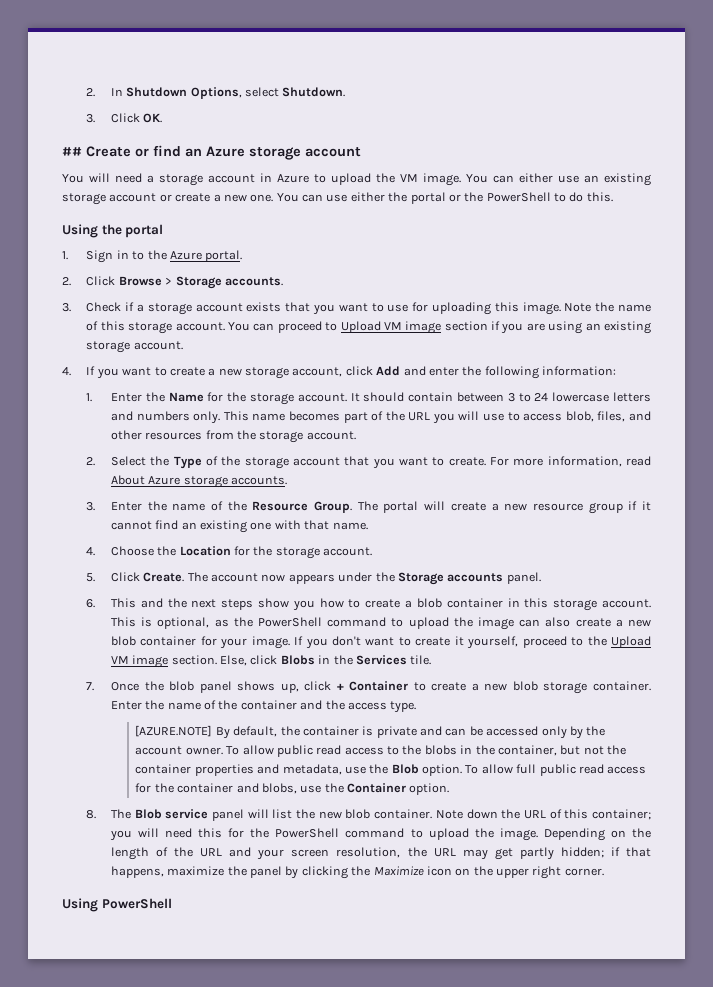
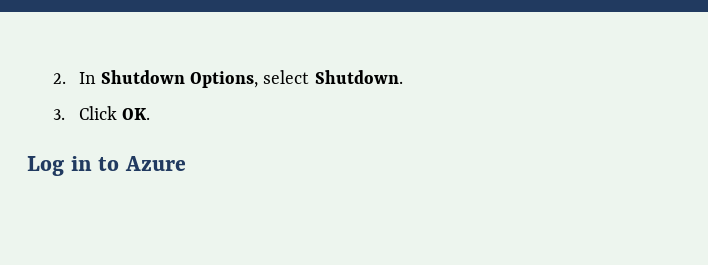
[62,145,361,160] [62,173,651,186] [62,192,613,205] [62,224,164,238] [62,250,243,263] [62,276,283,289] [62,302,651,315] [86,321,651,334] [86,341,183,353] [62,366,617,379] [86,392,651,405] [110,411,652,424] [110,430,356,443] [86,456,651,469] [110,475,288,488] [86,501,651,514] [110,520,368,533] [86,546,373,559] [86,572,541,585] [86,598,651,611] [110,617,652,630] [110,636,651,649] [110,655,432,668] [86,681,651,694] [110,700,417,713] [135,725,606,739] [135,745,627,757] [135,764,647,776] [135,783,450,795] [86,809,651,821] [109,828,651,841] [110,847,652,860] [110,866,604,879] [62,898,172,912] ## Create or find an Azure storage account // You will need a storage account in Azure to upload the VM image. You can either use an existing storage account or create a new one. You can use either the portal or the PowerShell to do this. // Using the portal // 1. Sign in to the Azure portal. // 2. Click Browse > Storage accounts. // 3. Check if a storage account exists that you want to use for uploading this image. Note the name of this storage account. You can proceed to Upload VM image section if you are using an existing storage account. // 4. If you want to create a new storage account, click Add and enter the following information: // 1. Enter the Name for the storage account. It should contain between 3 to 24 lowercase letters and numbers only. This name becomes part of the URL you will use to access blob, files, and other resources from the storage account. // 2. Select the Type of the storage account that you want to create. For more information, read About Azure storage accounts. // 3. Enter the name of the Resource Group. The portal will create a new resource group if it cannot find an existing one with that name. // 4. Choose the Location for the storage account. // 5. Click Create. The account now appears under the Storage accounts panel. // 6. This and the next steps show you how to create a blob container in this storage account. This is optional, as the PowerShell command to upload the image can also create a new blob container for your image. If you don't want to create it yourself, proceed to the Upload VM image section. Else, click Blobs in the Services tile. // 7. Once the blob panel shows up, click + Container to create a new blob storage container. Enter the name of the container and the access type. // [AZURE.NOTE] By default, the container is private and can be accessed only by the account owner. To allow public read access to the blobs in the container, but not the container properties and metadata, use the Blob option. To allow full public read access for the container and blobs, use the Container option. // 8. The Blob service panel will list the new blob container. Note down the URL of this container; you will need this for the PowerShell command to upload the image. Depending on the length of the URL and your screen resolution, the URL may get partly hidden; if that happens, maximize the panel by clicking the Maximize icon on the upper right corner. // Using PowerShell -> [27,156,186,176] Log in to Azure

